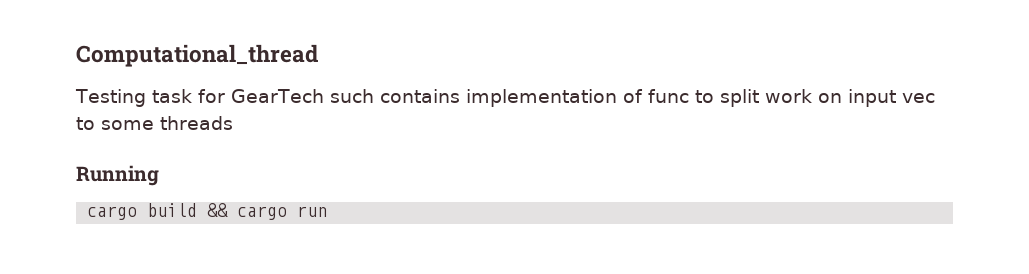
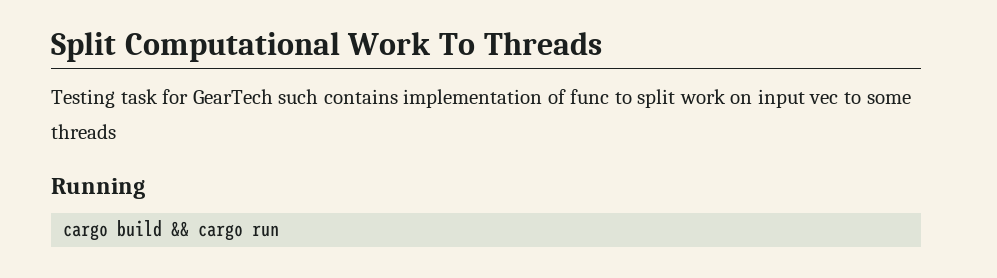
[76,44,318,67] Computational_thread -> [51,32,602,62] Split Computational Work To Threads

